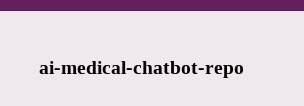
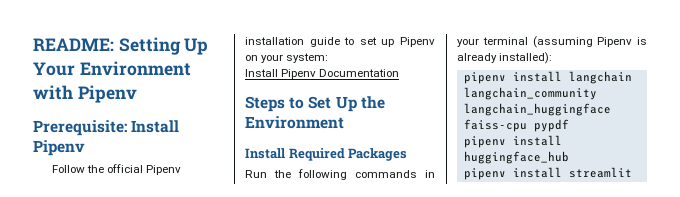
[39,61,244,78] ai-medical-chatbot-repo -> [33,37,209,55] [33,61,191,76] [33,85,137,103] [33,120,180,136] [33,140,85,156] [51,164,182,175] [245,37,435,47] [245,53,329,63] [245,69,400,79] [245,96,385,112] [245,116,344,129] [245,148,408,161] [245,169,435,180] [457,36,647,48] [457,52,553,64] [463,71,632,84] [463,87,597,100] [463,103,611,116] [463,119,569,132] [463,135,562,148] [463,151,569,164] [463,167,632,180] README: Setting Up Your Environment with Pipenv // Prerequisite: Install Pipenv // Follow the official Pipenv installation guide to set up Pipenv on your system: // Install Pipenv Documentation // Steps to Set Up the Environment // Install Required Packages // Run the following commands in your terminal (assuming Pipenv is already installed): // pipenv install langchain langchain_community langchain_huggingface faiss-cpu pypdf // pipenv install huggingface_hub // pipenv install streamlit

